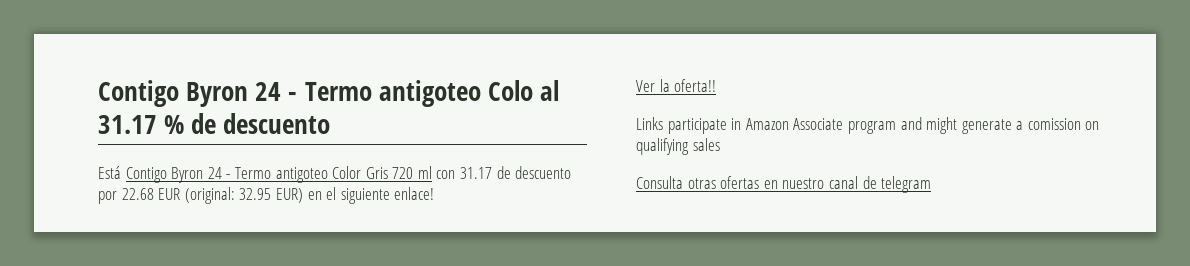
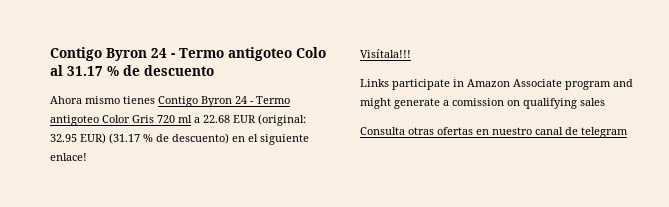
[98,166,121,179] Está -> [50,96,155,104] Ahora mismo tienes
[436,166,572,179] [98,191,117,204] con 31.17 de descuento por -> [194,117,200,123] a
(303, 195) none -> [109,133,229,144] (31.17 % de descuento)
[636,79,717,92] Ver la oferta!! -> [360,49,411,58] Visítala!!!

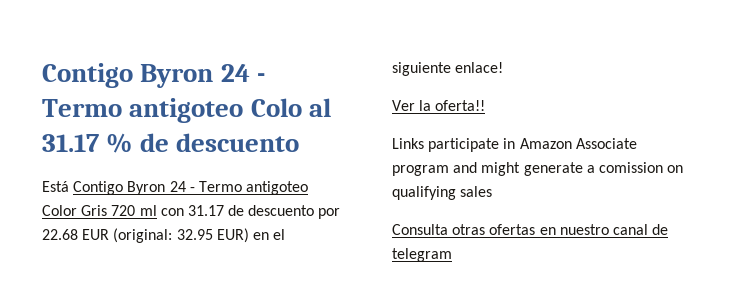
[50,96,155,104] Ahora mismo tienes -> [42,181,69,192] Está
[194,117,200,123] a -> [160,205,341,219] con 31.17 de descuento por
[109,133,229,144] (31.17 % de descuento) -> (249, 235) none
[360,49,411,58] Visítala!!! -> [392,100,486,111] Ver la oferta!!

